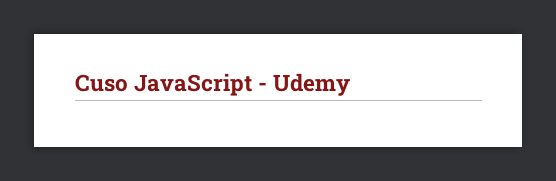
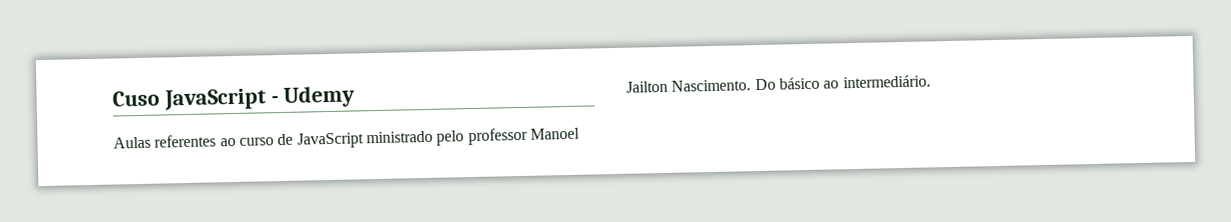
(351, 84) none -> [113,127,580,149] [626,74,931,93] // Aulas referentes ao curso de JavaScript ministrado pelo professor Manoel Jailton Nascimento. Do básico ao intermediário.

